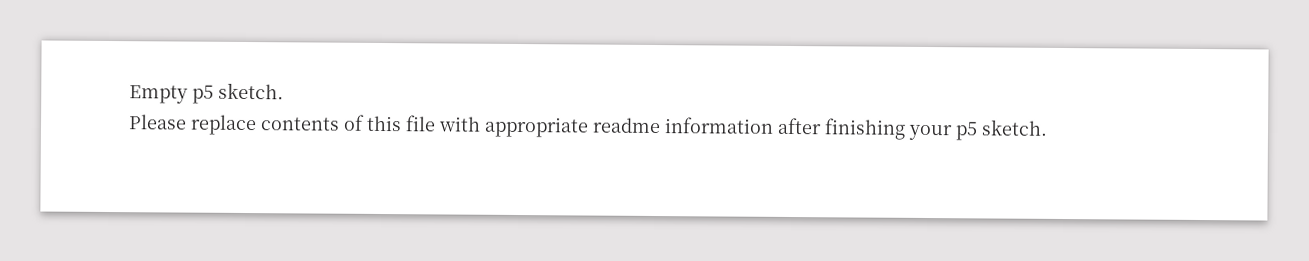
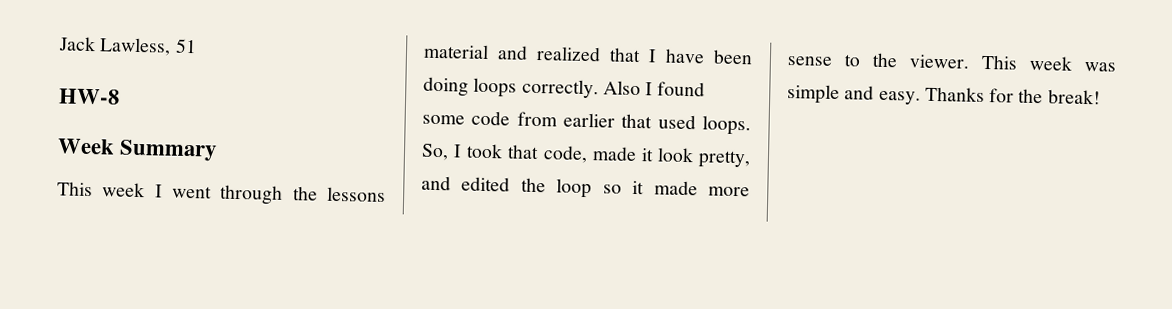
[129,82,284,104] [128,114,1048,141] Empty p5 sketch. // Please replace contents of this file with appropriate readme information after finishing your p5 sketch. -> [58,36,197,56] [58,88,120,105] [57,138,218,162] [57,181,386,205] [423,43,753,65] [423,76,706,99] [422,110,751,136] [421,143,751,169] [421,175,750,199] [787,52,1116,72] [787,84,1101,105] Jack Lawless, 51 // HW-8 // Week Summary // This week I went through the lessons material and realized that I have been doing loops correctly. Also I found some code from earlier that used loops. So, I took that code, made it look pretty, and edited the loop so it made more sense to the viewer. This week was simple and easy. Thanks for the break!

